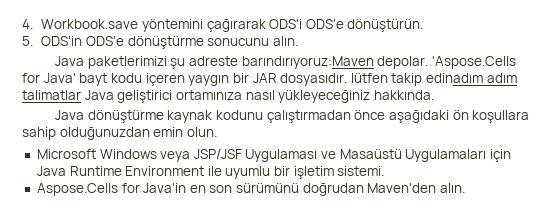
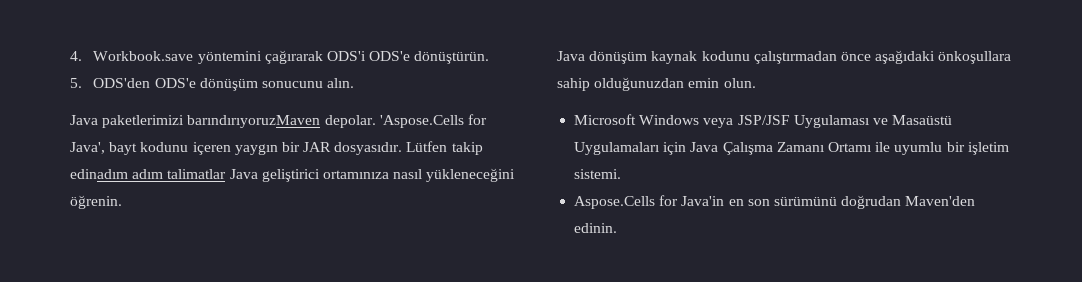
[41,36,204,49] ODS'in ODS'e dönüştürme -> [93,78,258,91] ODS'den ODS'e dönüşüm
[170,56,516,69] [22,73,142,86] şu adreste barındırıyoruz:Maven depolar. 'Aspose.Cells for Java' bayt kodu -> [187,114,487,128] [70,142,189,155] barındırıyoruzMaven depolar. 'Aspose.Cells for Java', bayt kodunu
[350,73,388,83] lütfen -> [406,141,448,152] Lütfen
[278,90,434,103] [55,110,164,123] yükleyeceğiniz hakkında. // Java dönüştürme -> [426,168,516,182] [70,195,122,209] [557,51,648,64] yükleneceğini öğrenin. // Java dönüşüm
[452,110,530,123] ön koşullara -> [938,51,1012,64] önkoşullara
[69,166,205,176] Runtime Environment -> [722,142,872,155] Çalışma Zamanı Ortamı
[440,183,466,193] alın. -> [574,223,618,233] edinin.

